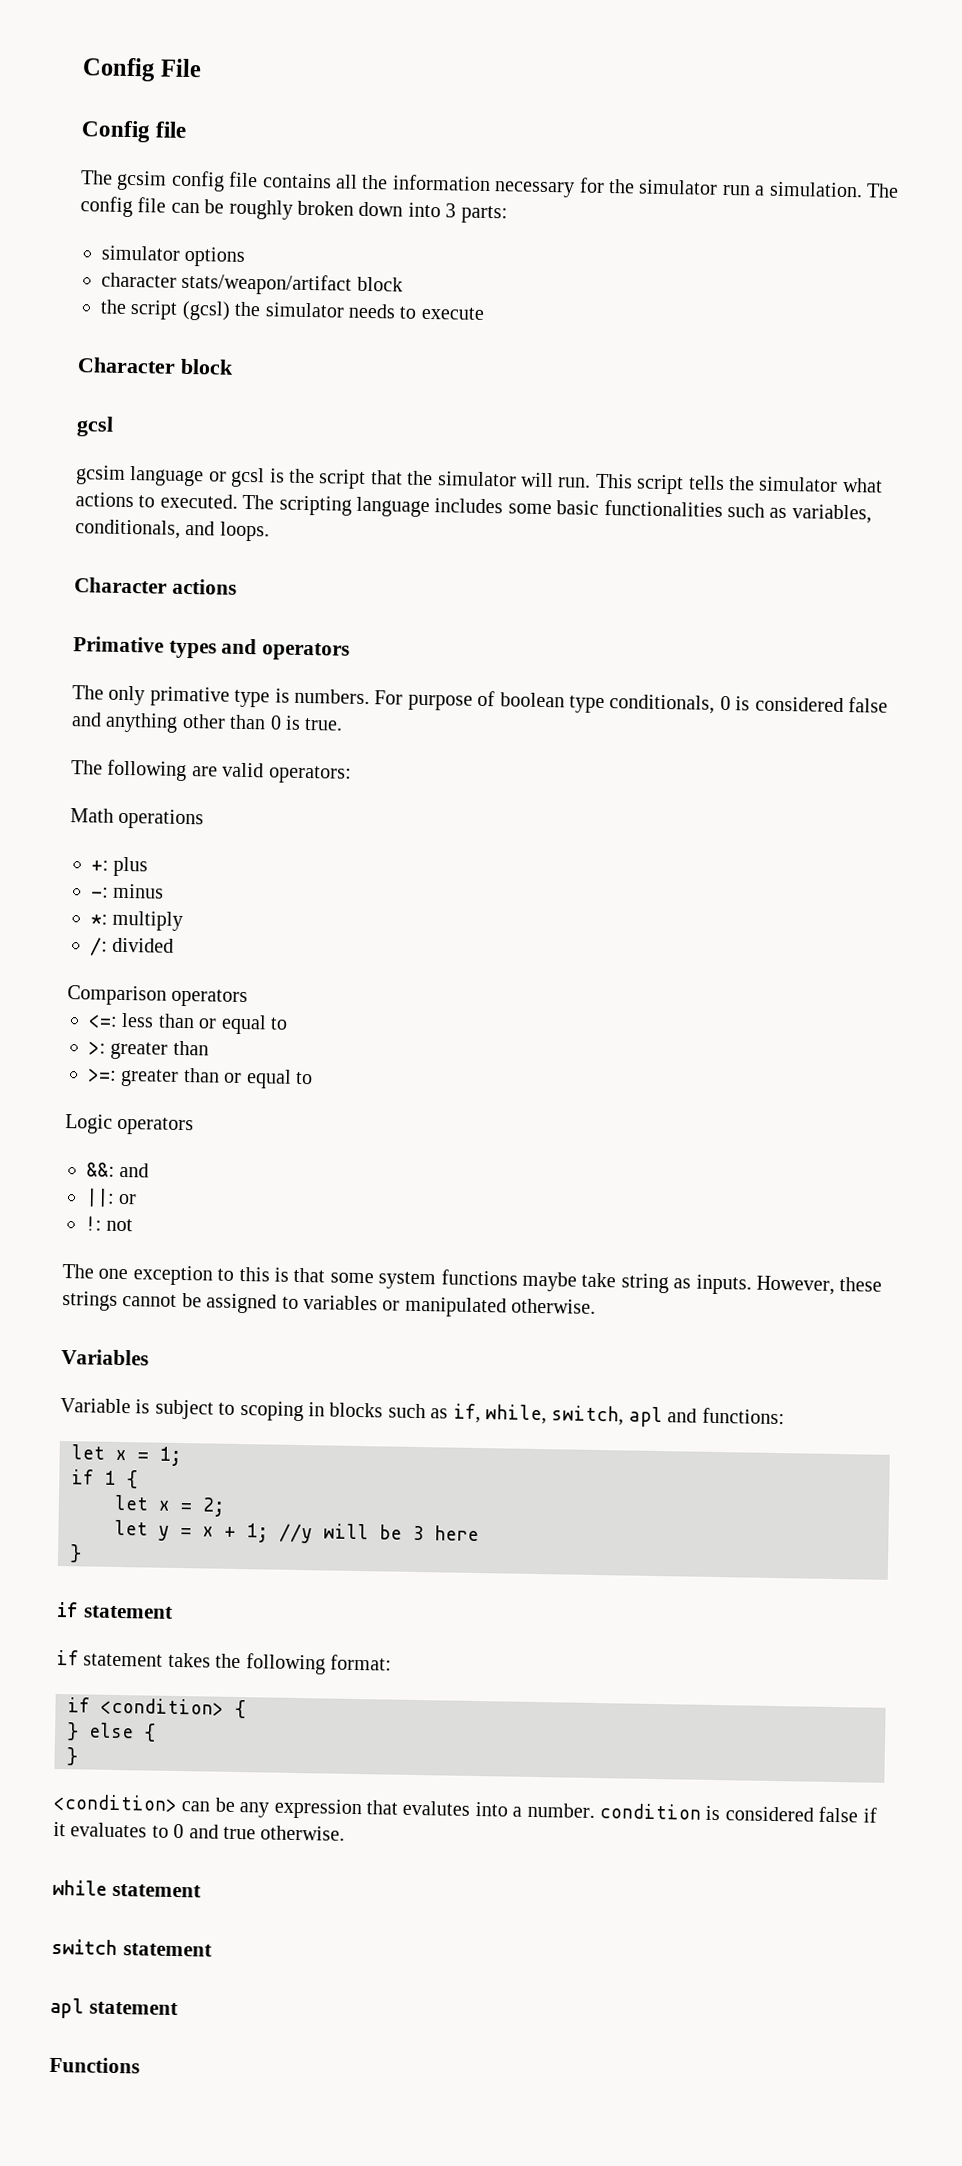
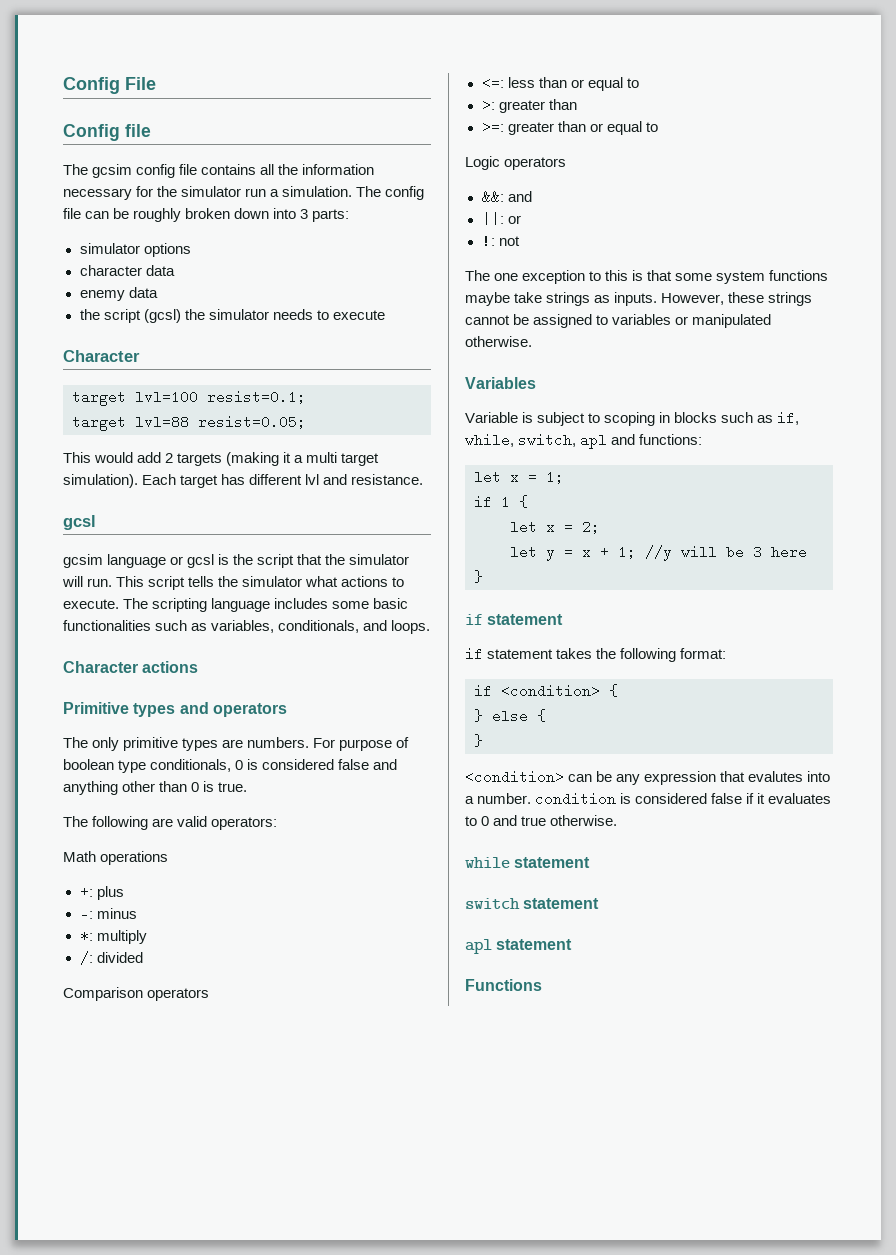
[181,272,403,296] stats/weapon/artifact block -> [145,265,175,276] [79,287,158,301] data // enemy data
[180,358,234,375] block -> [72,390,306,406] [72,415,306,431] [63,452,380,466] [63,474,424,488] // target lvl=100 resist=0.1; // target lvl=88 resist=0.05; // This would add 2 targets (making it a multi target simulation). Each target has different lvl and resistance.
[159,493,238,509] executed. -> [63,599,119,609] execute.
[73,636,164,653] Primative -> [63,702,129,714] Primitive
[149,686,290,708] primative type is -> [123,737,244,751] primitive types are
[620,1273,669,1294] string -> [546,292,591,306] strings

